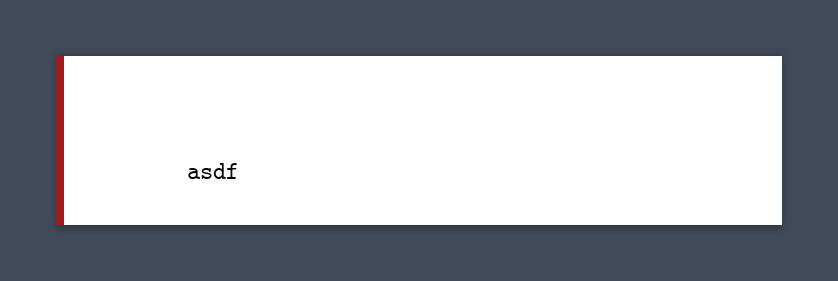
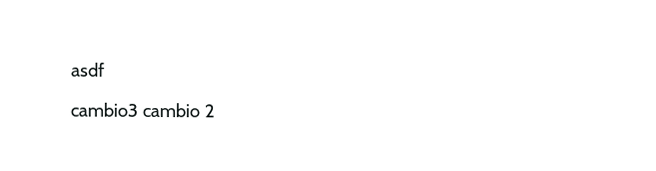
(239, 171) none -> [70,102,215,118] // cambio3 cambio 2

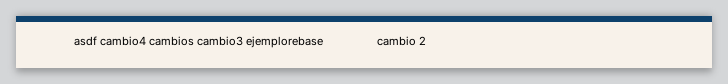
[70,102,138,117] // cambio3 -> [100,36,324,48] cambio4 cambios cambio3 ejemplorebase

